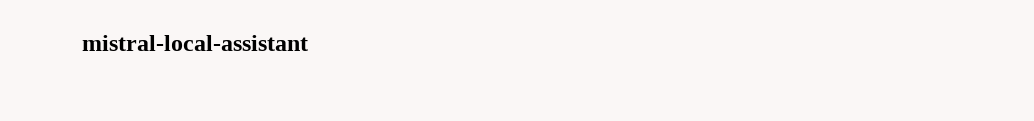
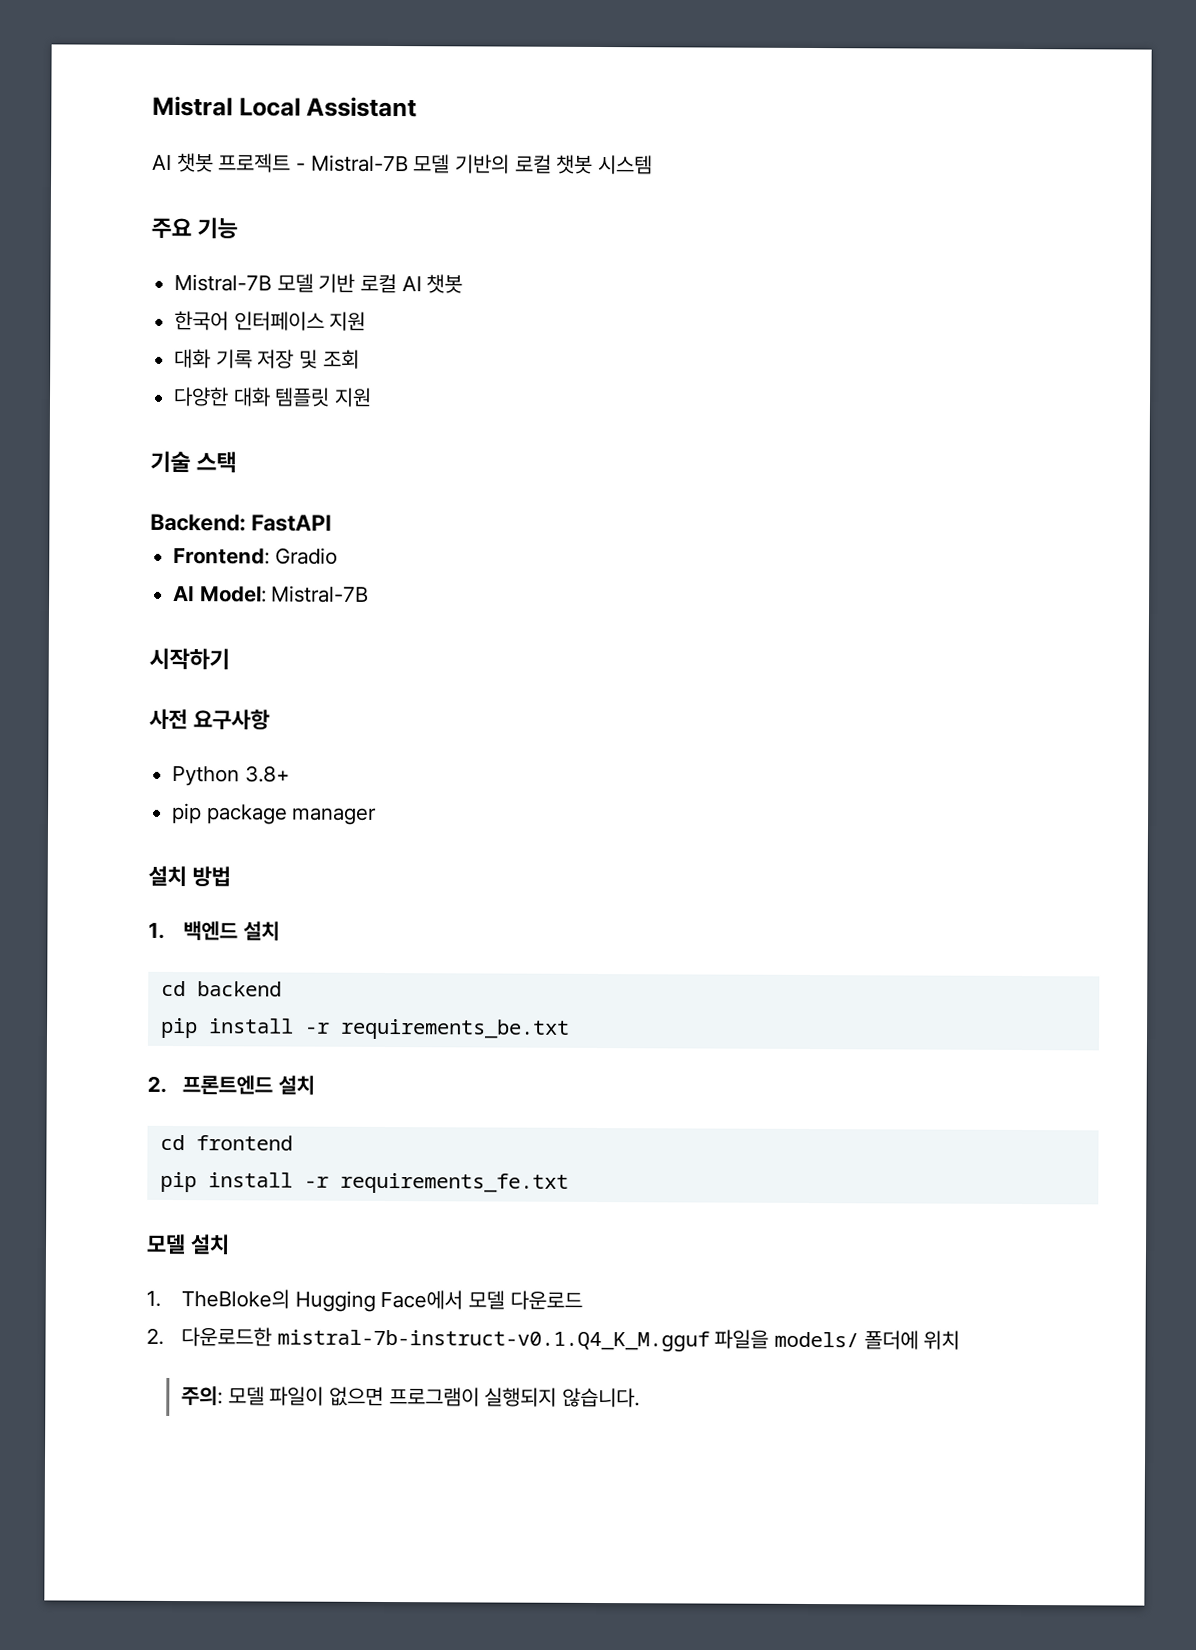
[82,35,308,51] mistral-local-assistant -> [152,95,418,118] [152,153,654,175] [151,217,239,240] [174,273,464,294] [174,310,367,331] [174,348,360,369] [173,386,373,407] [150,450,238,474] [150,513,332,532] [173,547,338,565] [173,585,370,603] [149,647,230,671] [149,708,270,730] [172,765,290,787] [172,802,378,825] [148,865,231,887] [148,921,280,941] [160,980,282,997] [159,1017,570,1040] [147,1075,315,1095] [159,1134,293,1151] [159,1171,569,1194] [146,1233,230,1255] [146,1289,583,1312] [146,1327,961,1352] [180,1386,641,1408] Mistral Local Assistant // AI 챗봇 프로젝트 - Mistral-7B 모델 기반의 로컬 챗봇 시스템 // 주요 기능 // Mistral-7B 모델 기반 로컬 AI 챗봇 // 한국어 인터페이스 지원 // 대화 기록 저장 및 조회 // 다양한 대화 템플릿 지원 // 기술 스택 // Backend: FastAPI // Frontend: Gradio // AI Model: Mistral-7B // 시작하기 // 사전 요구사항 // Python 3.8+ // pip package manager // 설치 방법 // 1. 백엔드 설치 // cd backend // pip install -r requirements_be.txt // 2. 프론트엔드 설치 // cd frontend // pip install -r requirements_fe.txt // 모델 설치 // 1. TheBloke의 Hugging Face에서 모델 다운로드 // 2. 다운로드한 mistral-7b-instruct-v0.1.Q4_K_M.gguf 파일을 models/ 폴더에 위치 // 주의: 모델 파일이 없으면 프로그램이 실행되지 않습니다.

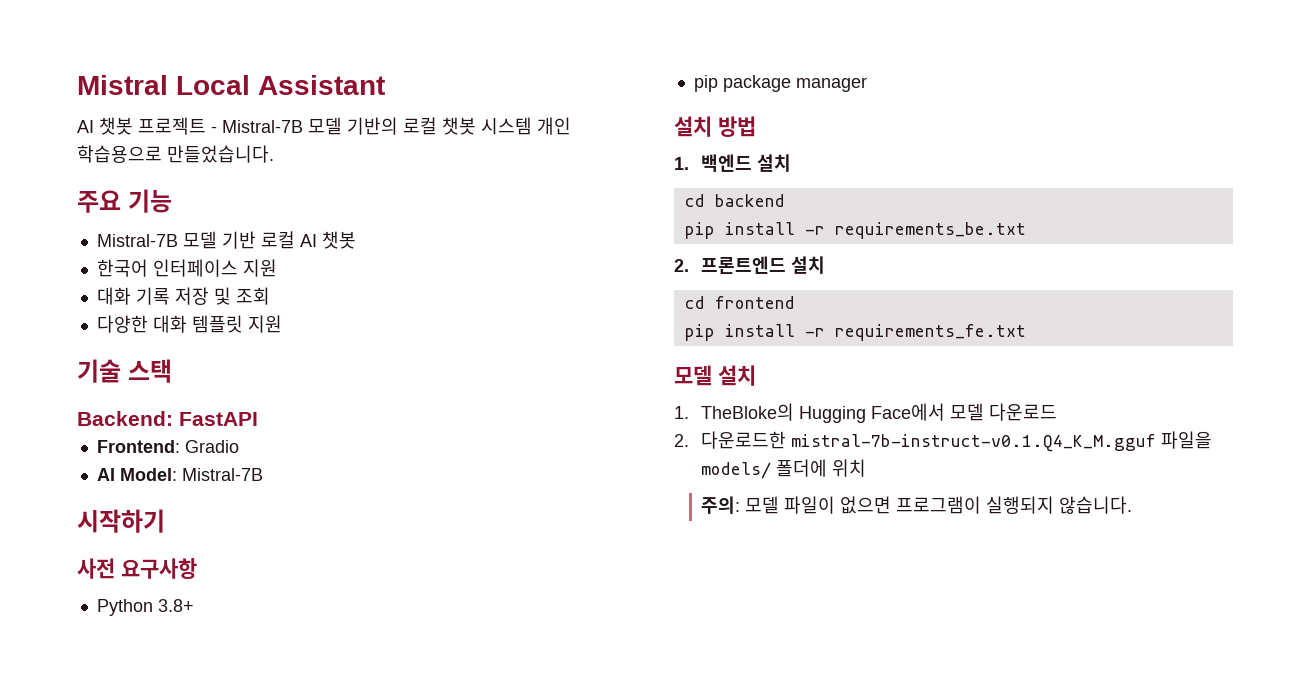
(654, 164) none -> [537,117,571,135] [77,145,274,163] 개인 학습용으로 만들었습니다.

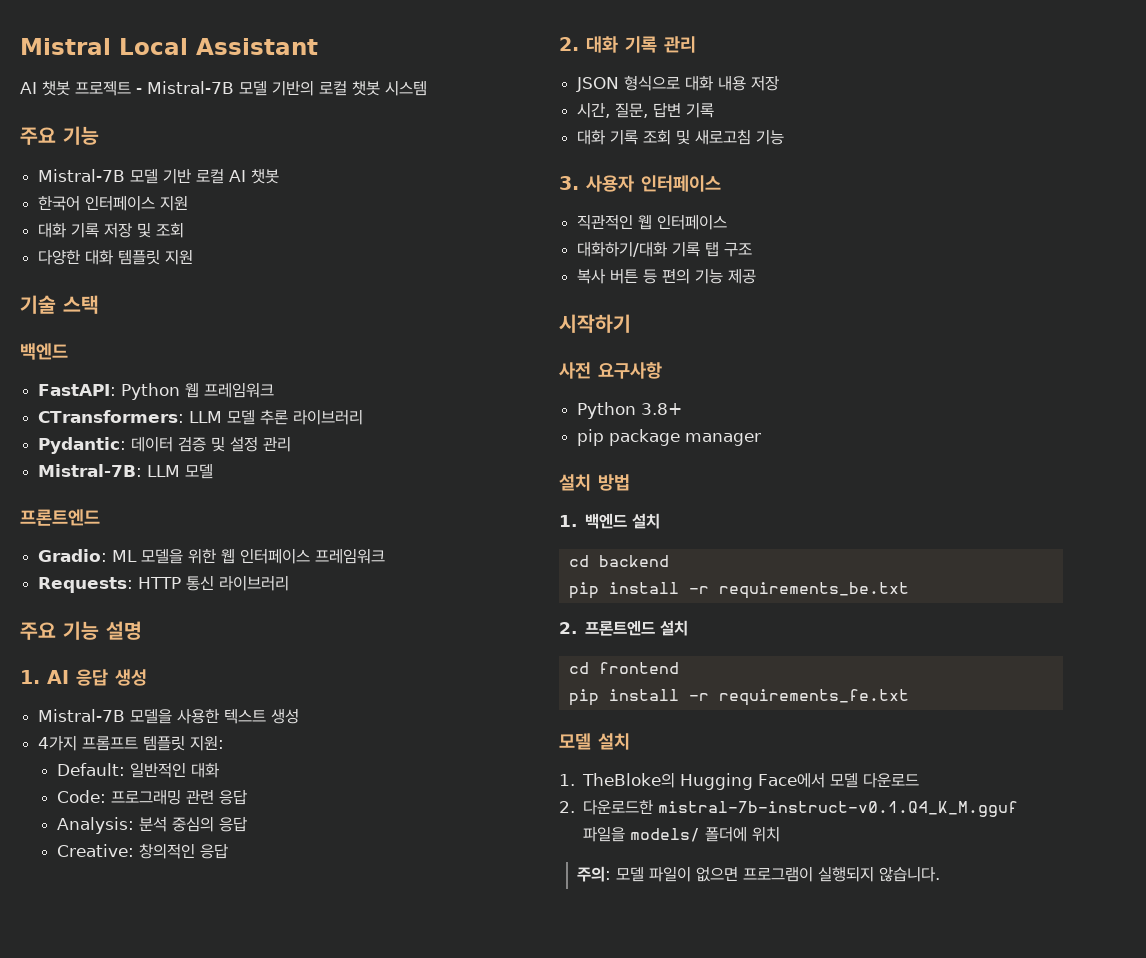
[537,117,571,135] [77,145,274,163] 개인 학습용으로 만들었습니다. -> (427, 88) none
[77,411,258,426] [96,440,239,453] [96,468,263,481] Backend: FastAPI // Frontend: Gradio // AI Model: Mistral-7B -> [20,343,68,360] [38,382,275,400] [38,409,364,425] [38,436,292,454] [38,464,214,479] [20,509,100,526] [38,548,386,564] [38,575,290,593] [20,621,142,640] [20,669,147,686] [38,708,300,724] [38,735,225,751] [56,762,219,778] [56,789,247,805] [56,816,247,834] [56,843,228,859] [559,36,696,53] [576,75,780,92] [577,102,715,118] [577,129,785,145] [559,175,721,192] [577,214,728,230] [577,241,753,257] [577,268,757,284] 백엔드 // FastAPI: Python 웹 프레임워크 // CTransformers: LLM 모델 추론 라이브러리 // Pydantic: 데이터 검증 및 설정 관리 // Mistral-7B: LLM 모델 // 프론트엔드 // Gradio: ML 모델을 위한 웹 인터페이스 프레임워크 // Requests: HTTP 통신 라이브러리 // 주요 기능 설명 // 1. AI 응답 생성 // Mistral-7B 모델을 사용한 텍스트 생성 // 4가지 프롬프트 템플릿 지원: // Default: 일반적인 대화 // Code: 프로그래밍 관련 응답 // Analysis: 분석 중심의 응답 // Creative: 창의적인 응답 // 2. 대화 기록 관리 // JSON 형식으로 대화 내용 저장 // 시간, 질문, 답변 기록 // 대화 기록 조회 및 새로고침 기능 // 3. 사용자 인터페이스 // 직관적인 웹 인터페이스 // 대화하기/대화 기록 탭 구조 // 복사 버튼 등 편의 기능 제공

